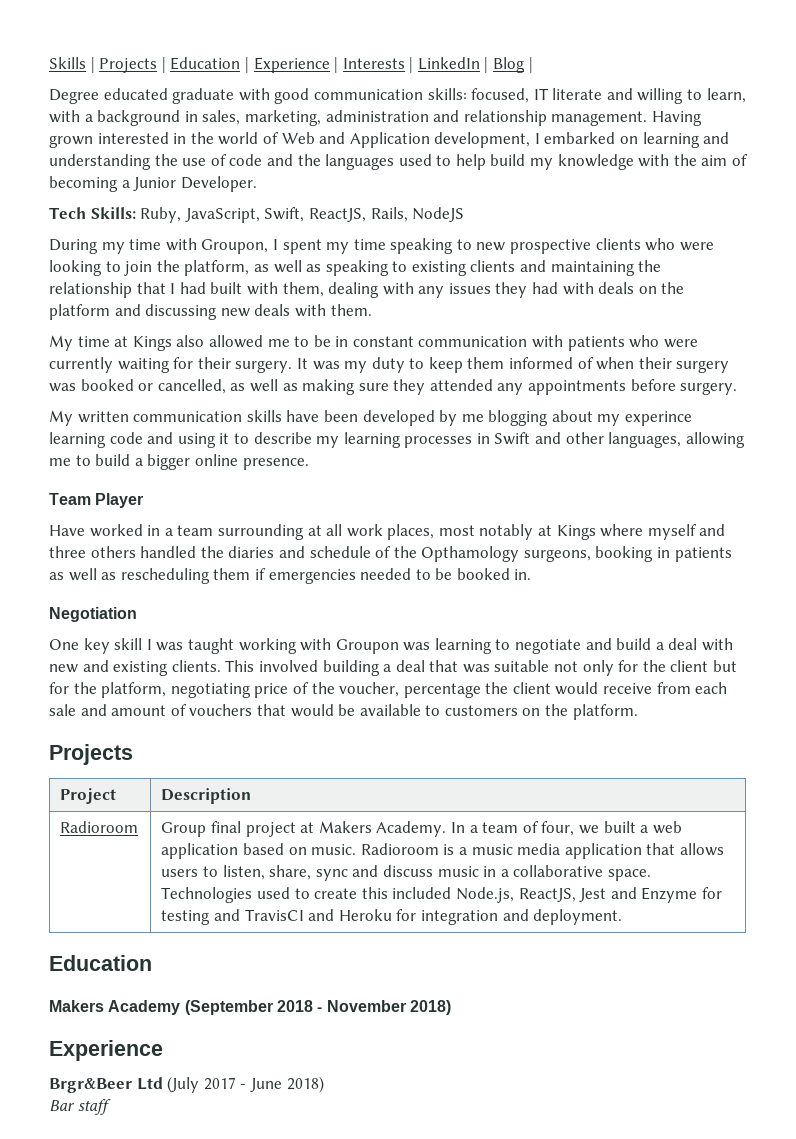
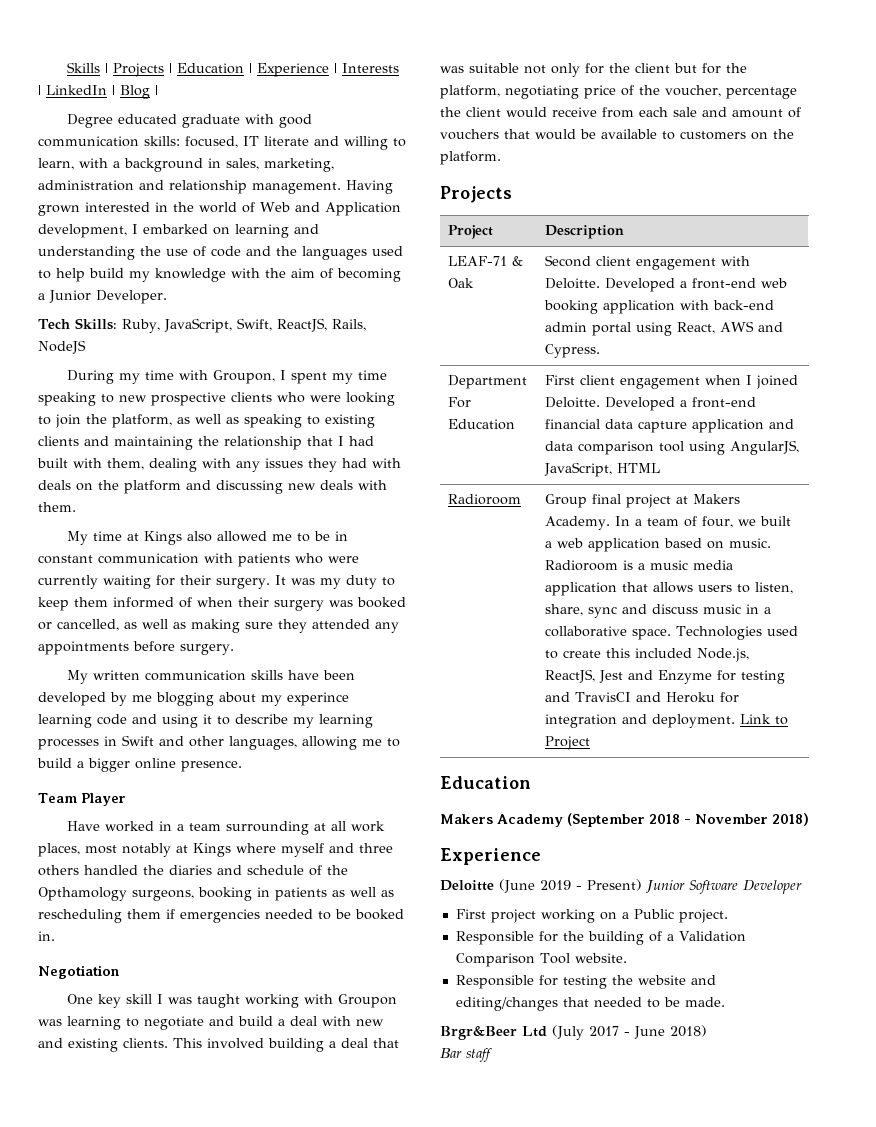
(252, 796) none -> [448,256,524,266] [448,278,475,288] [545,255,751,270] [545,278,788,292] [544,300,775,314] [545,321,784,336] [545,344,601,358] [448,375,528,389] [448,397,472,408] [448,419,516,430] [545,375,799,389] [545,397,757,411] [545,419,795,433] [545,440,800,455] [544,462,661,477] // LEAF-71 & Oak | Second client engagement with Deloitte. Developed a front-end web booking application with back-end admin portal using React, AWS and Cypress. // Department For Education | First client engagement when I joined Deloitte. Developed a front-end financial data capture application and data comparison tool using AngularJS, JavaScript, HTML
(623, 917) none -> [740,714,789,725] [545,736,591,750] Link to Project
(163, 1050) none -> [440,879,802,894] [455,909,728,923] [455,931,746,945] [455,953,627,967] [455,975,716,989] [455,997,725,1011] // Deloitte (June 2019 - Present) Junior Software Developer // First project working on a Public project. // Responsible for the building of a Validation Comparison Tool website. // Responsible for testing the website and editing/changes that needed to be made.

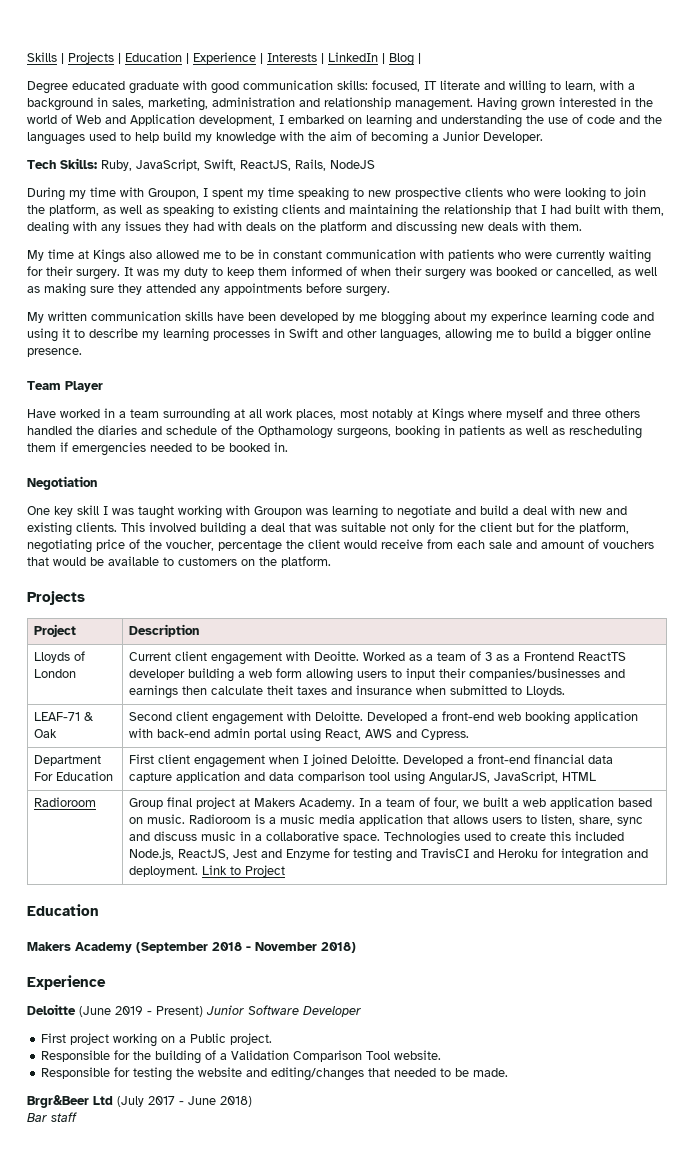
(625, 232) none -> [34,651,86,663] [34,669,77,678] [129,651,627,665] [129,668,626,682] [129,685,566,699] // Lloyds of London | Current client engagement with Deoitte. Worked as a team of 3 as a Frontend ReactTS developer building a web form allowing users to input their companies/businesses and earnings then calculate theit taxes and insurance when submitted to Lloyds.

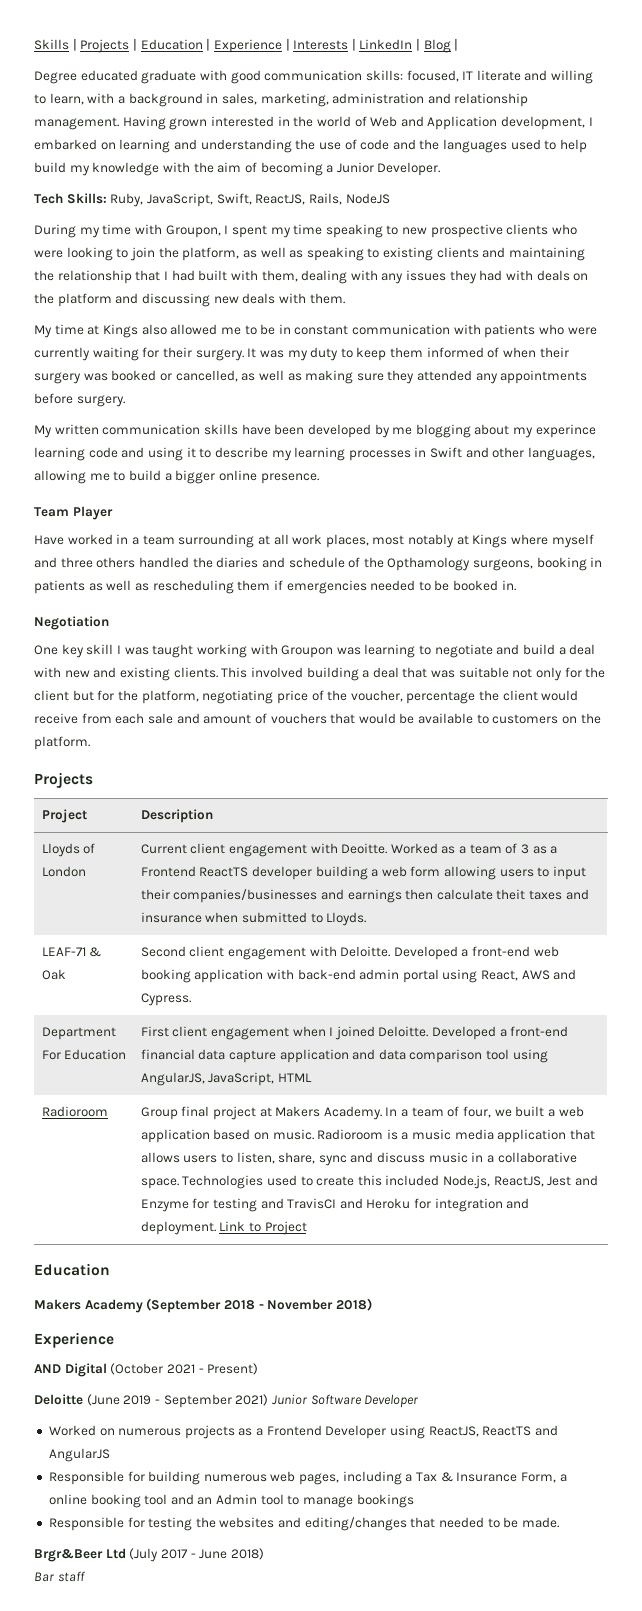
(106, 982) none -> [34,1363,259,1377] // AND Digital (October 2021 - Present)
[156,1006,203,1017] Present) -> [163,1394,269,1408] September 2021)
[41,1033,273,1047] [41,1050,442,1064] First project working on a Public project. // Responsible for the building of a Validation Comparison Tool website. -> [48,1425,558,1439] [48,1448,110,1462] [48,1471,567,1485] [48,1494,414,1508] Worked on numerous projects as a Frontend Developer using ReactJS, ReactTS and AngularJS // Responsible for building numerous web pages, including a Tax & Insurance Form, a online booking tool and an Admin tool to manage bookings
[198,1067,243,1077] website -> [219,1517,275,1528] websites

